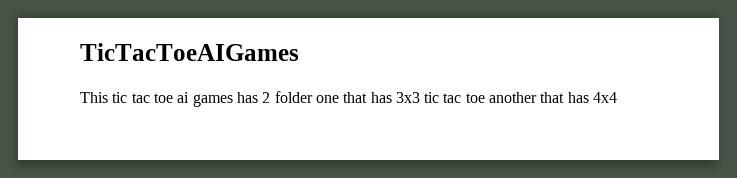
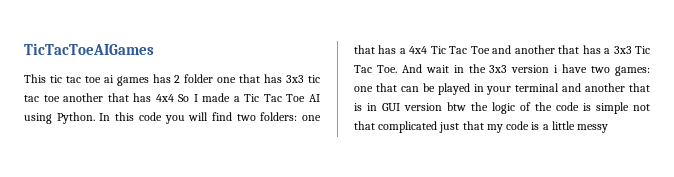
(618, 97) none -> [178,93,321,102] [24,112,321,124] [354,45,650,54] [354,64,650,76] [354,83,650,95] [354,102,650,114] [354,121,609,133] So I made a Tic Tac Toe AI using Python. In this code you will find two folders: one that has a 4x4 Tic Tac Toe and another that has a 3x3 Tic Tac Toe. And wait in the 3x3 version i have two games: one that can be played in your terminal and another that is in GUI version btw the logic of the code is simple not that complicated just that my code is a little messy

